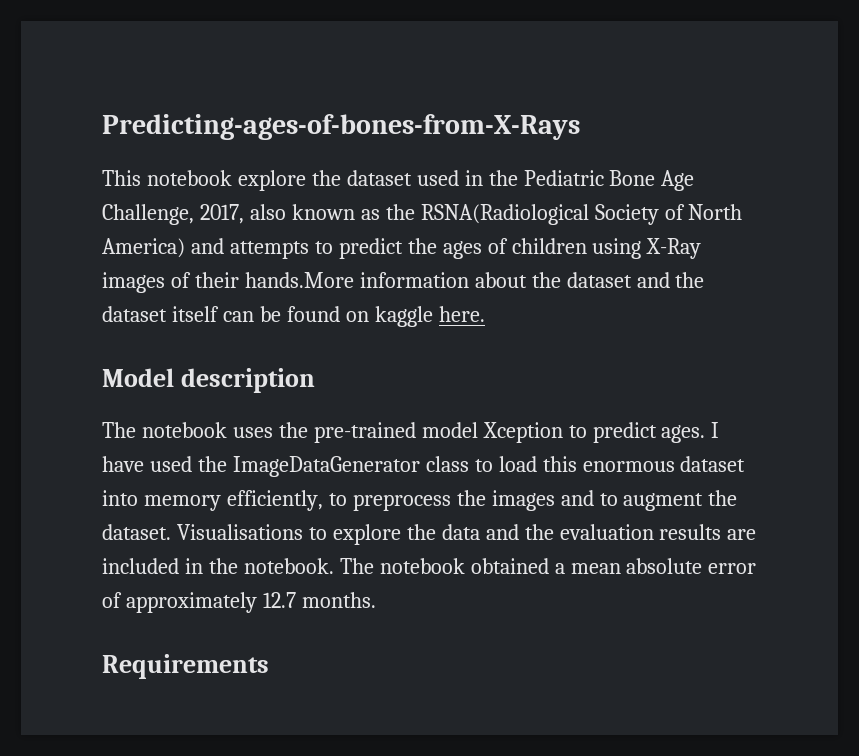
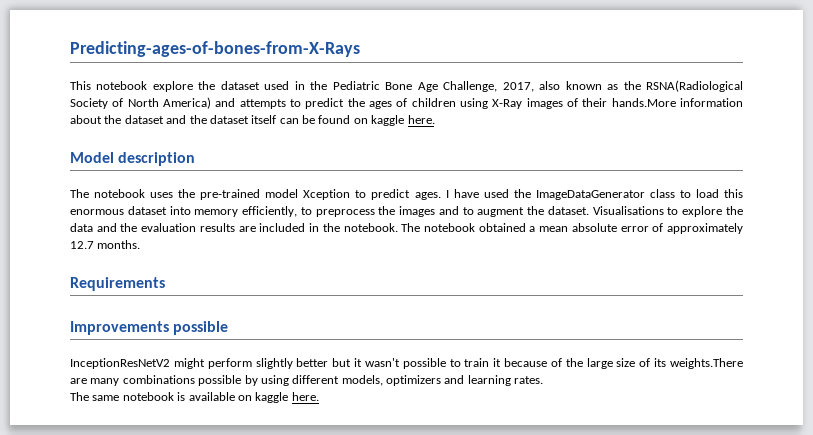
(269, 666) none -> [70,321,229,335] [70,358,744,369] [70,375,544,386] [70,392,319,403] // Improvements possible // InceptionResNetV2 might perform slightly better but it wasn't possible to train it because of the large size of its weights.There are many combinations possible by using different models, optimizers and learning rates. // The same notebook is available on kaggle here.

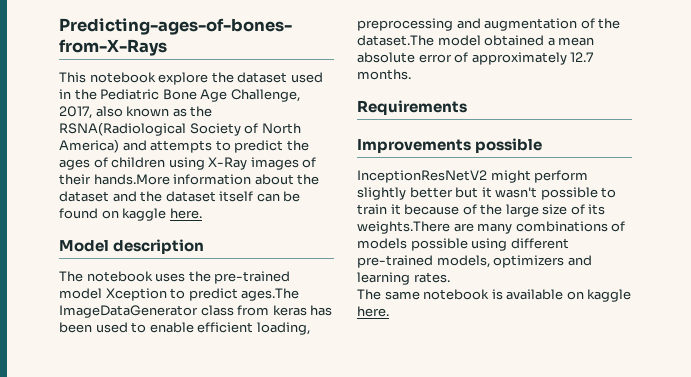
[414,189,743,200] [70,206,743,217] [70,223,475,232] ages. I have used the ImageDataGenerator class to load this enormous dataset into memory efficiently, to preprocess the images and to augment the dataset. Visualisations to explore the data and the evaluation results are included in the notebook. The notebook -> [241,288,300,301] [59,305,333,318] [59,322,310,335] [357,18,621,31] [357,35,481,46] ages.The ImageDataGenerator class from keras has been used to enable efficient loading, preprocessing and augmentation of the dataset.The model
[198,375,258,386] possible by -> [611,221,626,232] [357,238,468,251] of models possible
(340, 379) none -> [357,255,433,268] pre-trained

